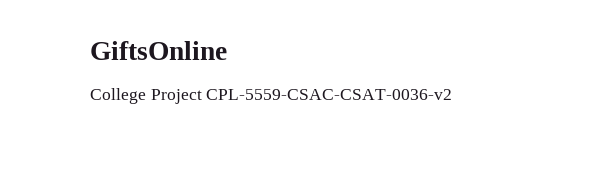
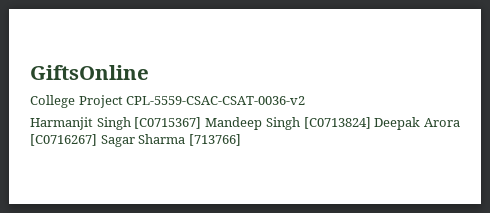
(453, 94) none -> [30,117,461,130] [30,134,241,147] // Harmanjit Singh [C0715367] Mandeep Singh [C0713824] Deepak Arora [C0716267] Sagar Sharma [713766]

